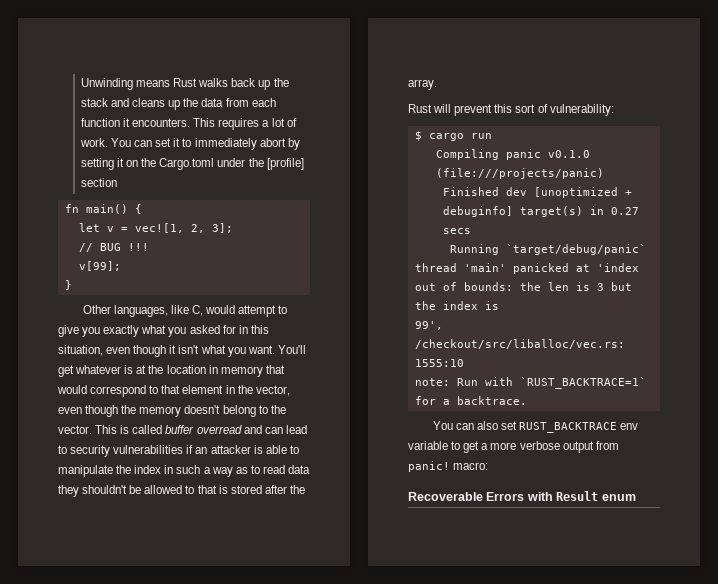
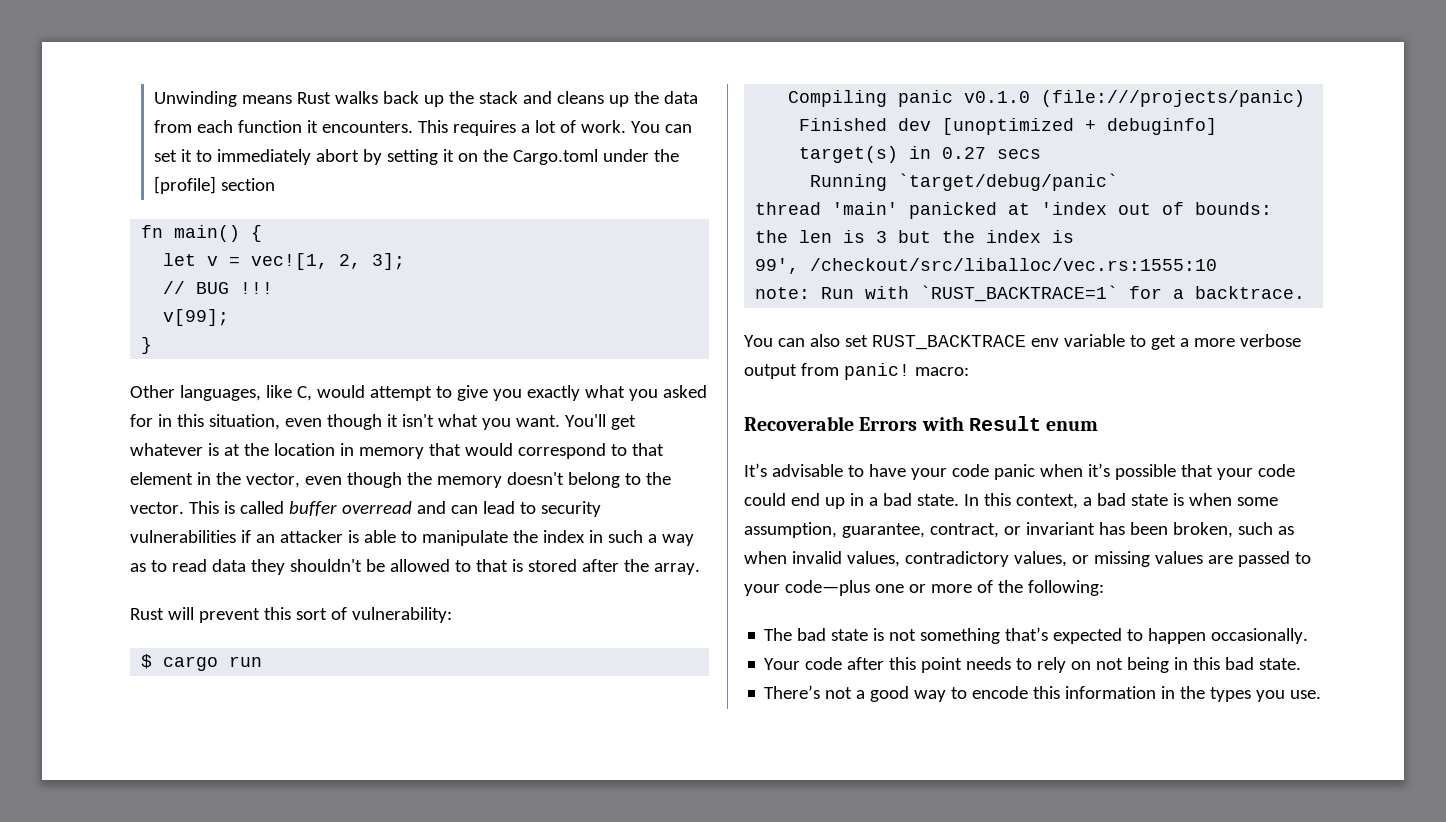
(636, 497) none -> [744,463,1295,480] [744,493,1278,509] [744,522,1294,538] [744,551,1311,567] [744,580,1104,596] [764,627,1309,644] [764,657,1302,673] [764,685,1322,702] // It’s advisable to have your code panic when it’s possible that your code could end up in a bad state. In this context, a bad state is when some assumption, guarantee, contract, or invariant has been broken, such as when invalid values, contradictory values, or missing values are passed to your code—plus one or more of the following: // The bad state is not something that’s expected to happen occasionally. // Your code after this point needs to rely on not being in this bad state. // There’s not a good way to encode this information in the types you use.

